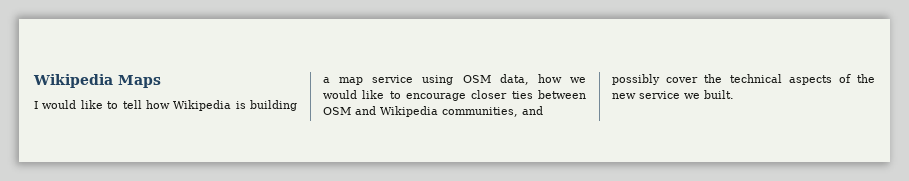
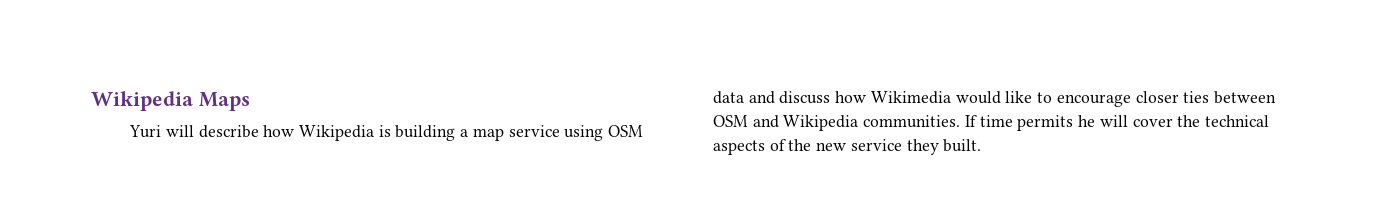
[34,100,142,109] I would like to tell -> [129,125,259,138] Yuri will describe
[499,74,586,85] data, how we -> [713,91,951,104] data and discuss how Wikimedia
[442,106,543,117] [612,74,660,85] communities, and possibly -> [863,115,1128,131] communities. If time permits he will
[684,93,700,99] we -> [906,139,939,155] they

